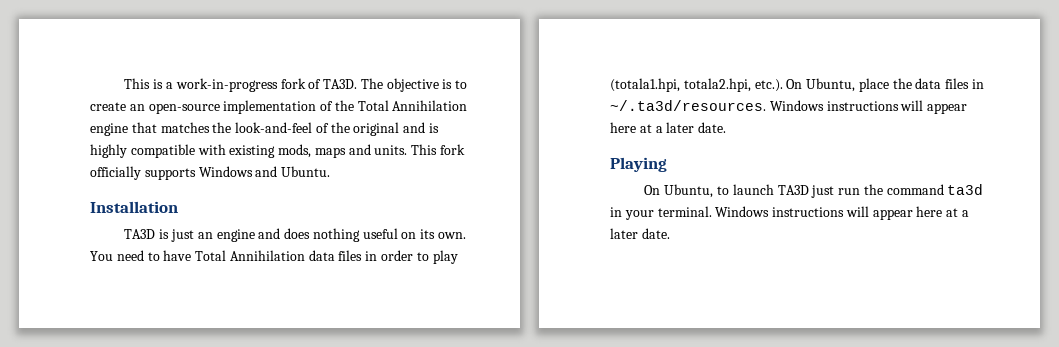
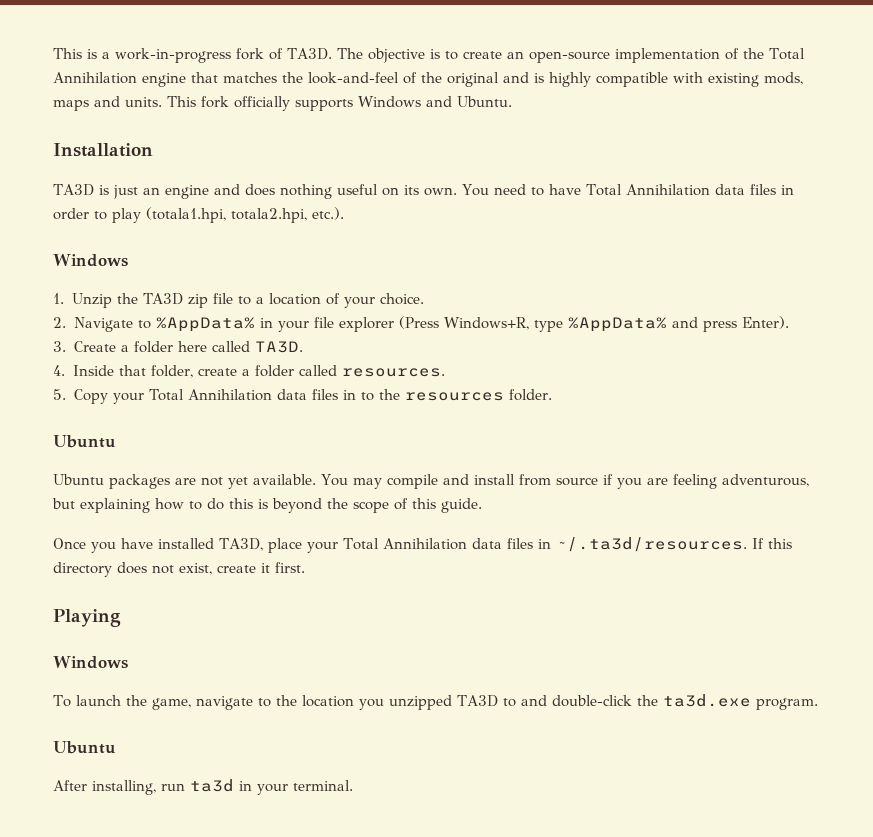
[786,78,985,92] [610,100,968,114] [610,122,727,133] [610,157,667,172] [644,184,984,198] [610,206,970,220] [610,228,670,239] On Ubuntu, place the data files in ~/.ta3d/resources. Windows instructions will appear here at a later date. // Playing // On Ubuntu, to launch TA3D just run the command ta3d in your terminal. Windows instructions will appear here at a later date. -> [53,254,128,267] [53,293,425,308] [53,316,789,332] [53,341,303,353] [53,365,445,378] [53,389,553,404] [53,435,116,448] [53,474,809,489] [52,498,482,513] [53,537,792,553] [53,562,305,577] [53,609,121,627] [53,656,128,669] [53,694,818,710] [53,741,116,754] [53,779,353,795] // Windows // 1. Unzip the TA3D zip file to a location of your choice. // 2. Navigate to %AppData% in your file explorer (Press Windows+R, type %AppData% and press Enter). // 3. Create a folder here called TA3D. // 4. Inside that folder, create a folder called resources. // 5. Copy your Total Annihilation data files in to the resources folder. // Ubuntu // Ubuntu packages are not yet available. You may compile and install from source if you are feeling adventurous, but explaining how to do this is beyond the scope of this guide. // Once you have installed TA3D, place your Total Annihilation data files in ~/.ta3d/resources. If this directory does not exist, create it first. // Playing // Windows // To launch the game, navigate to the location you unzipped TA3D to and double-click the ta3d.exe program. // Ubuntu // After installing, run ta3d in your terminal.

